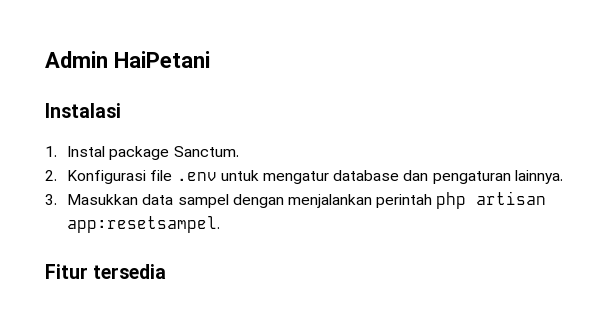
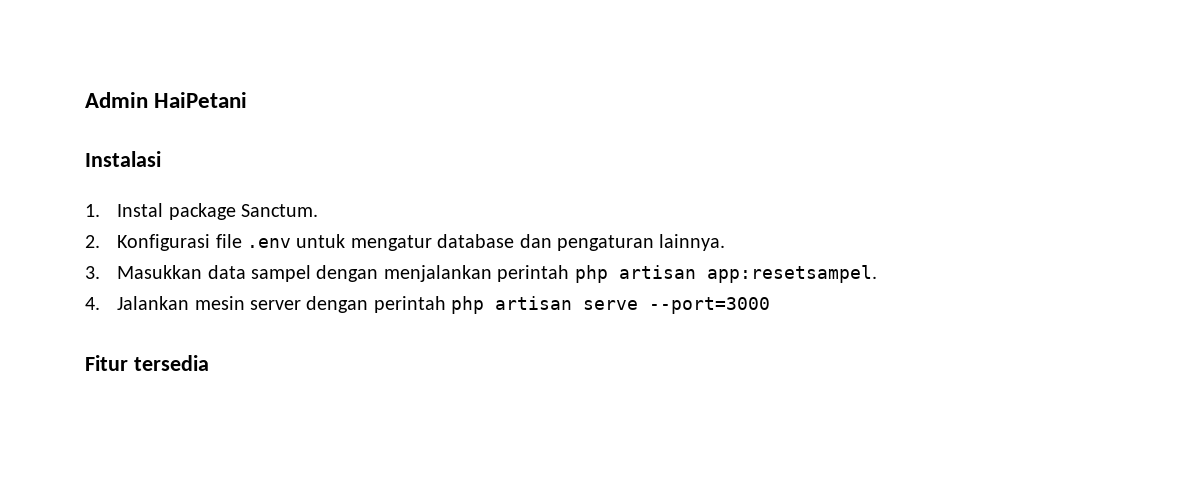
(221, 224) none -> [85,296,771,314] // 4. Jalankan mesin server dengan perintah php artisan serve --port=3000

